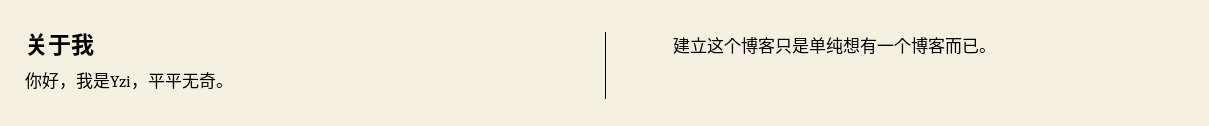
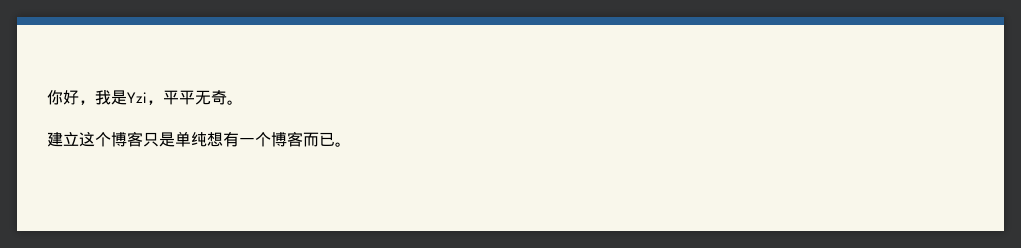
[25,33,94,56] 关于我 // -> (47, 97) none

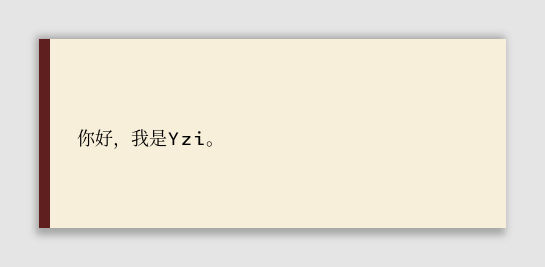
[147,90,243,105] [47,131,335,147] ，平平无奇。 // 建立这个博客只是单纯想有一个博客而已 -> (206, 138) none

